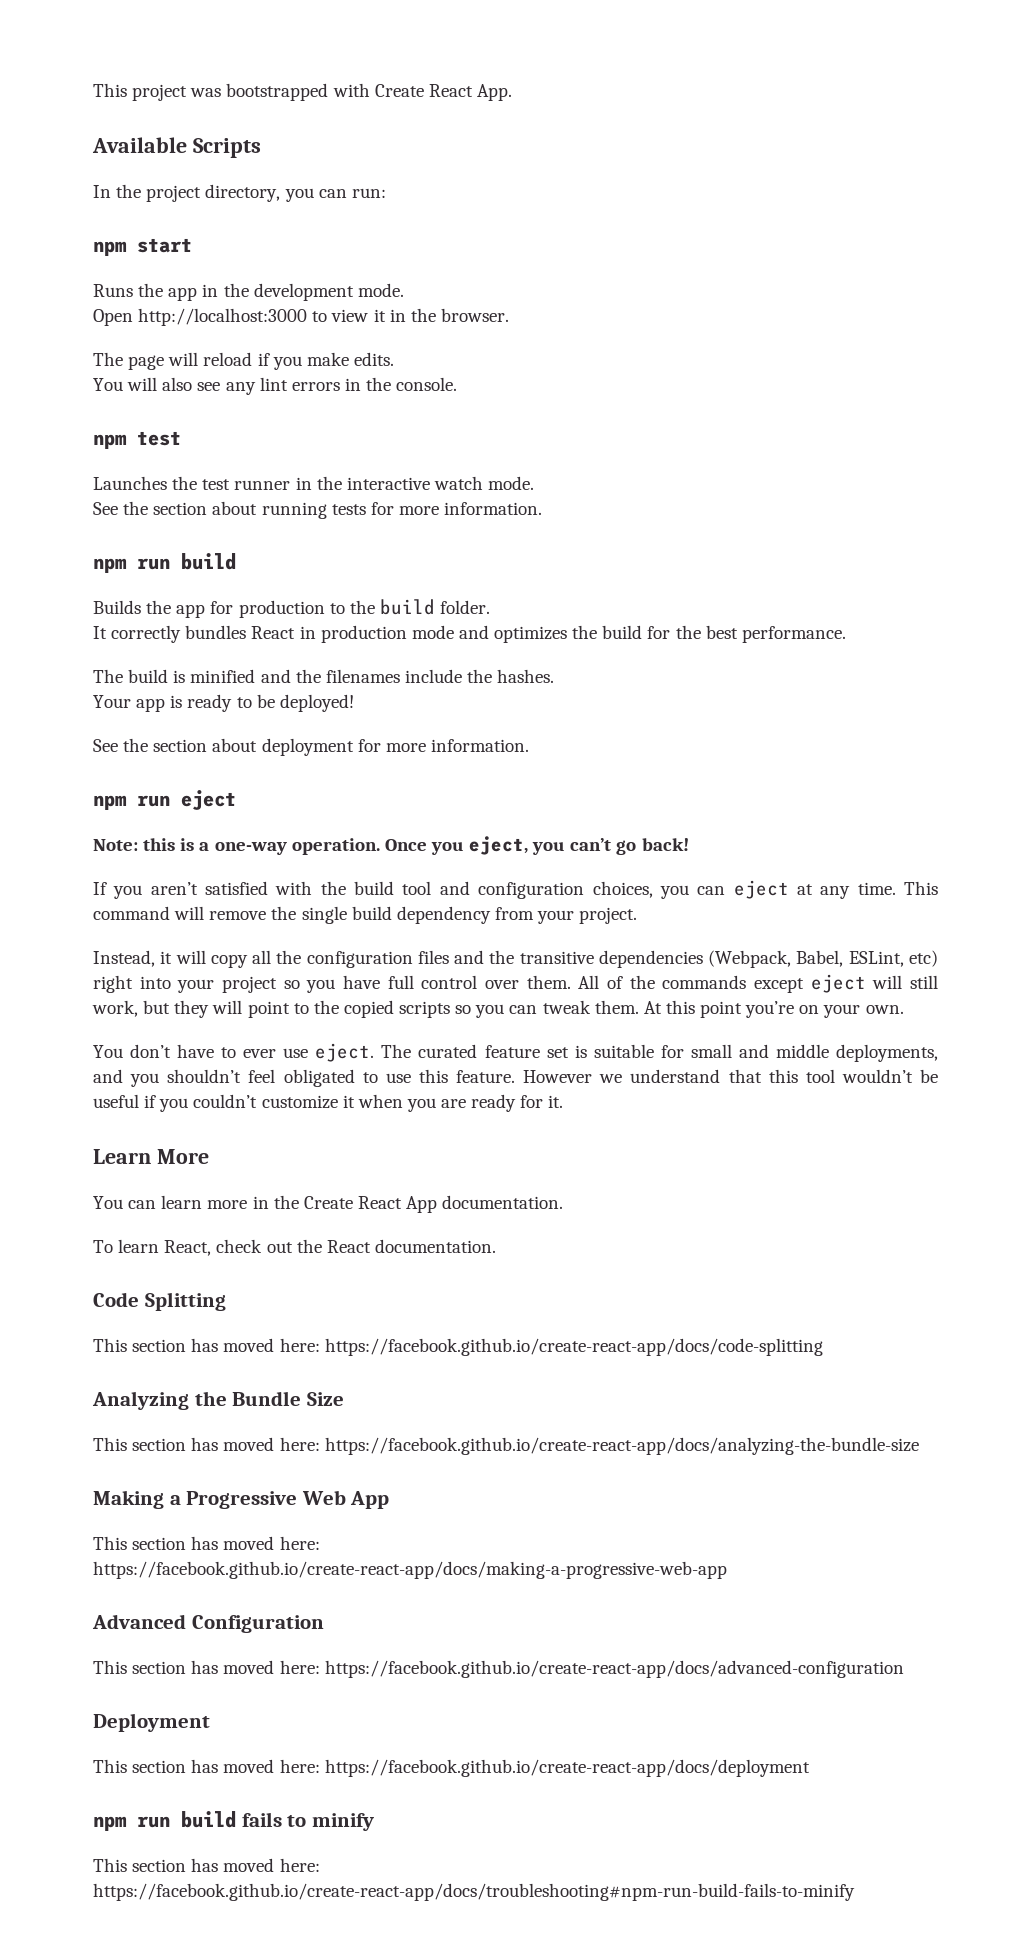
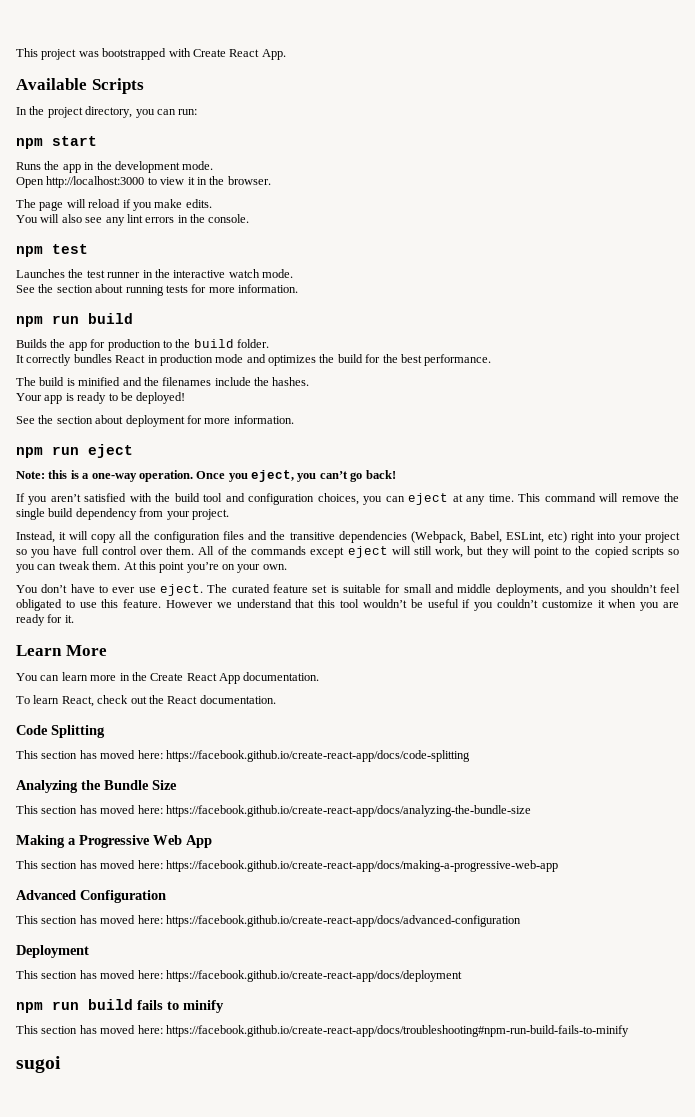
(855, 1892) none -> [16,1056,61,1073] // sugoi

